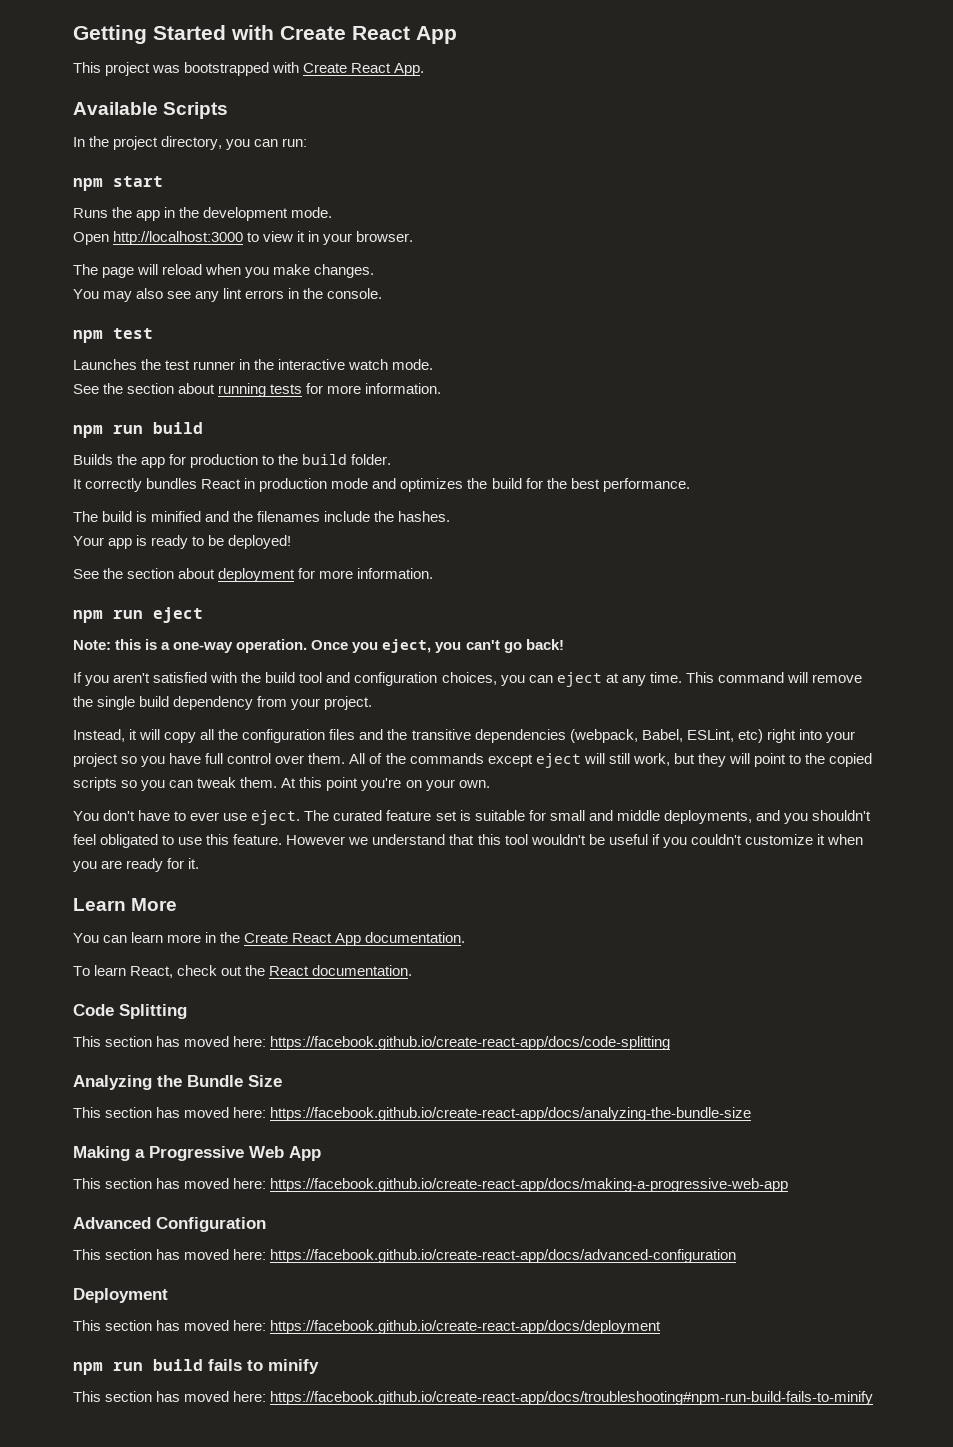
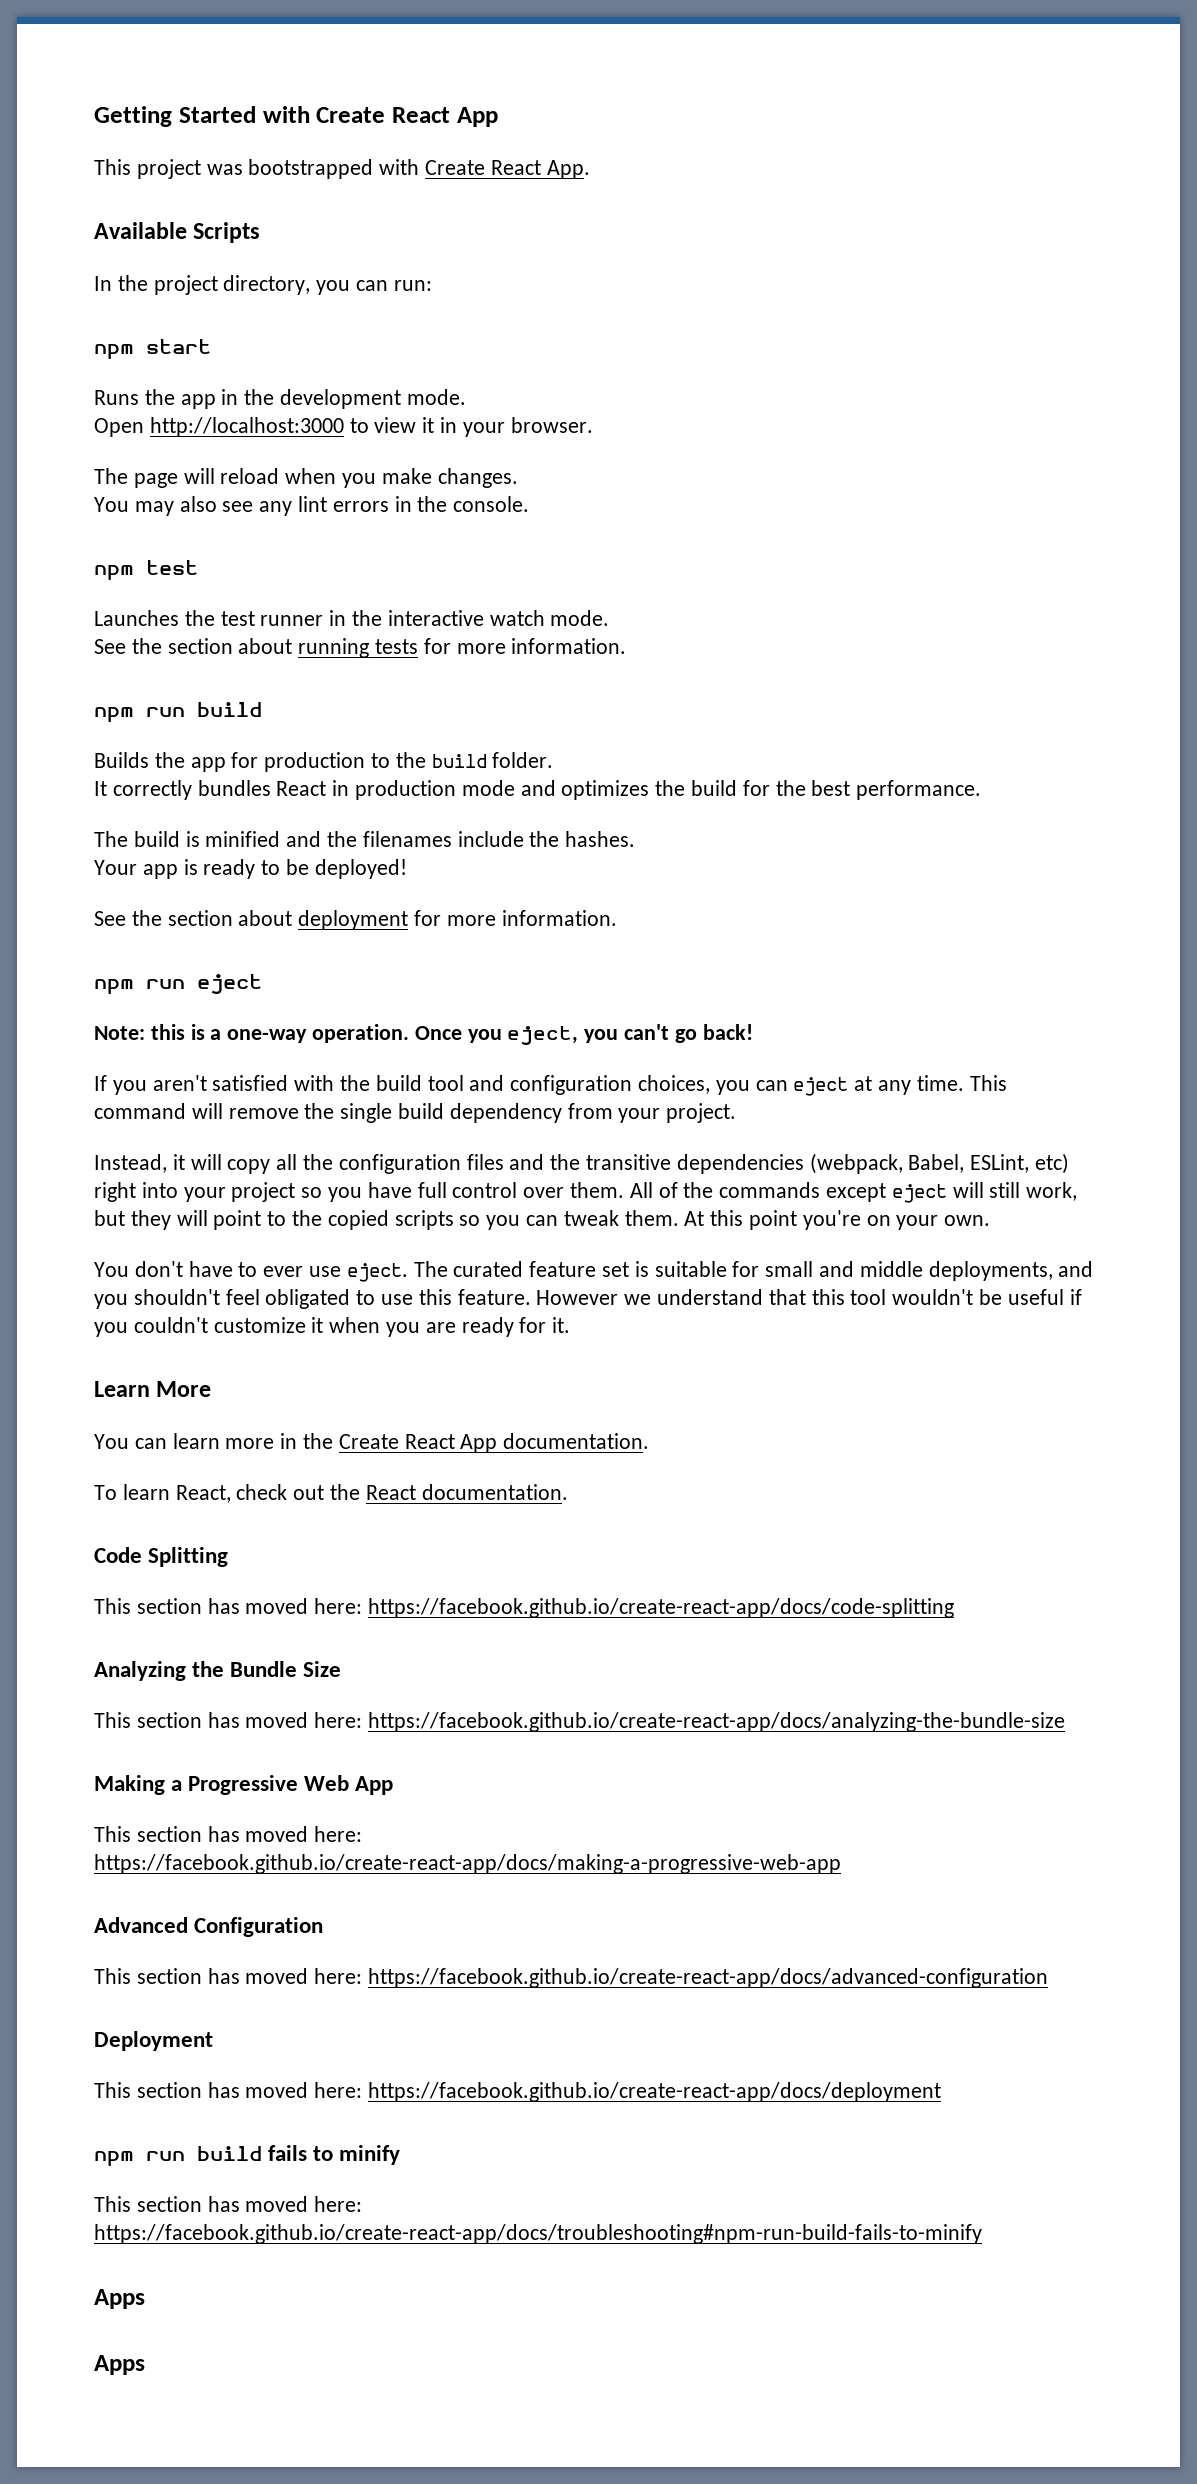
(874, 1398) none -> [94,2289,145,2309] [94,2355,145,2375] // Apps // Apps

